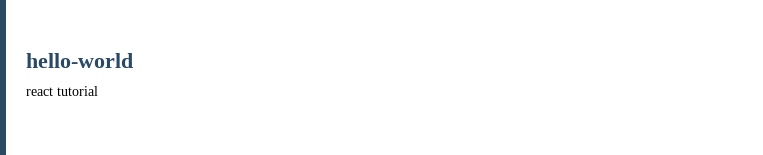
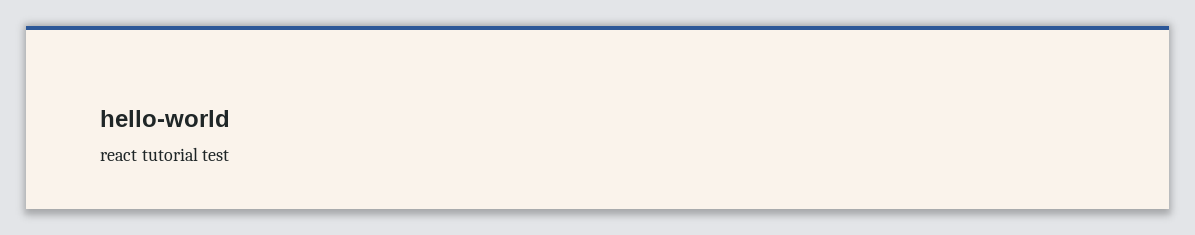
(98, 91) none -> [202,150,230,161] test

